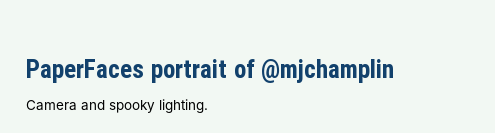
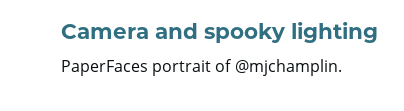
[26,59,395,83] [26,99,208,113] PaperFaces portrait of @mjchamplin // Camera and spooky lighting. -> [61,22,378,43] [61,59,342,76] Camera and spooky lighting // PaperFaces portrait of @mjchamplin.

